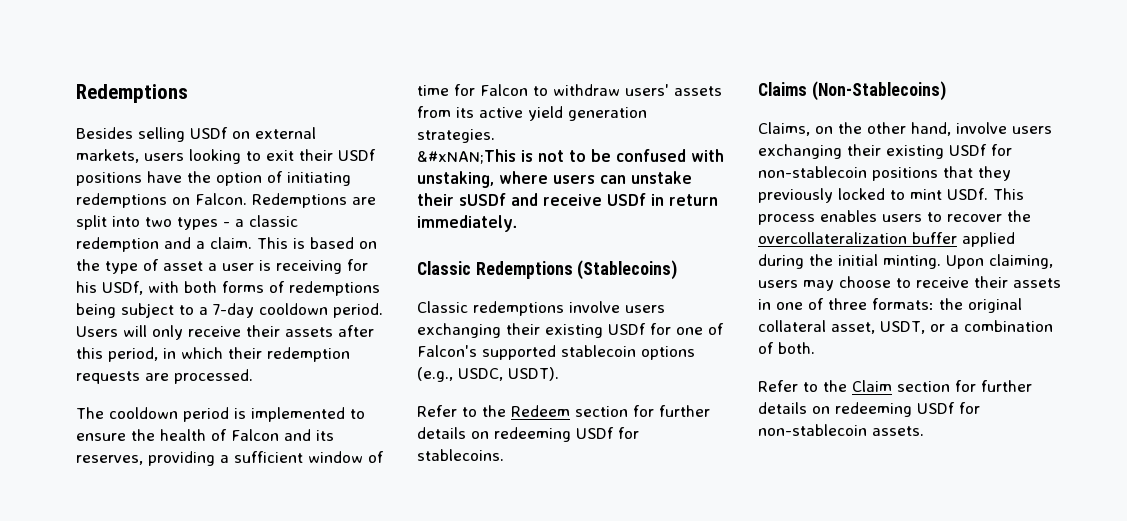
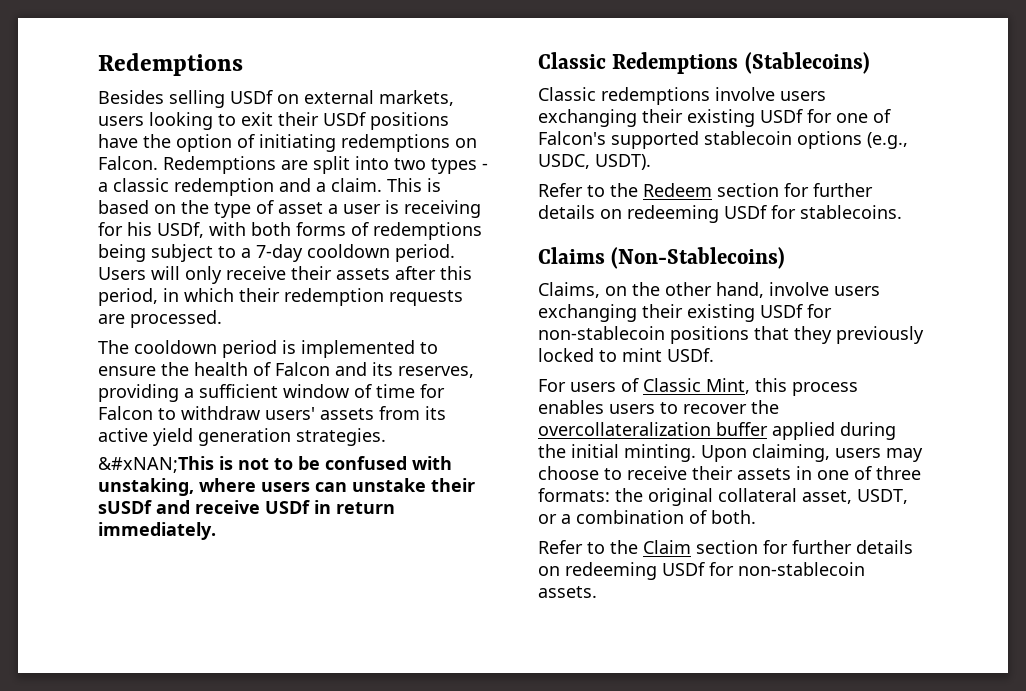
[993,188,1024,200] This -> [538,378,787,394] // For users of Classic Mint, this

